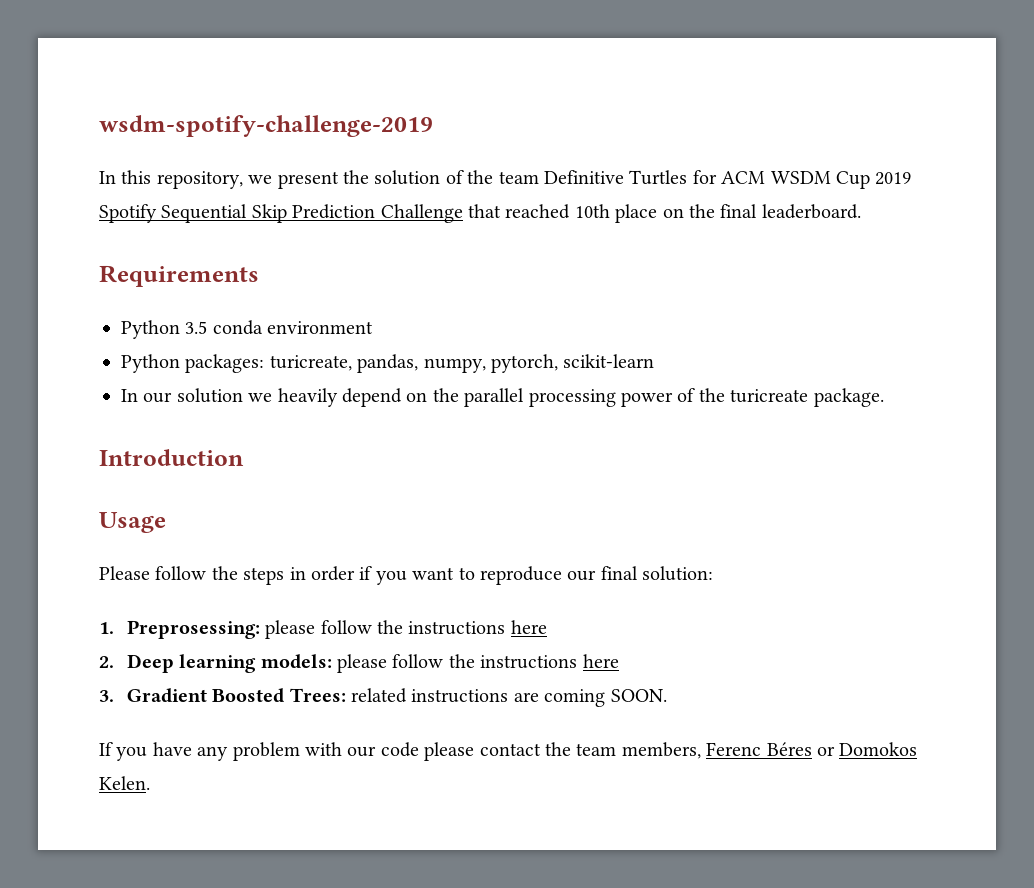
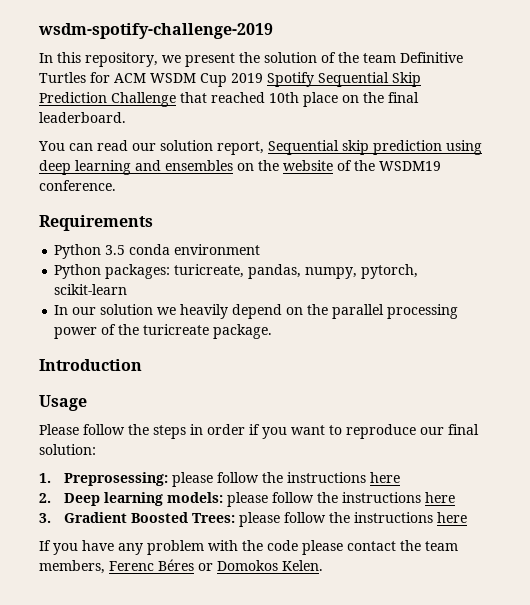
(861, 211) none -> [38,140,482,155] [39,160,441,175] [39,180,116,191] // You can read our solution report, Sequential skip prediction using deep learning and ensembles on the website of the WSDM19 conference.
[351,688,667,707] related instructions are coming SOON. -> [239,512,468,527] please follow the instructions here
[347,746,377,757] our -> [242,540,263,551] the

